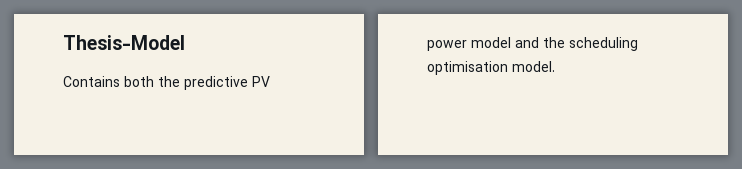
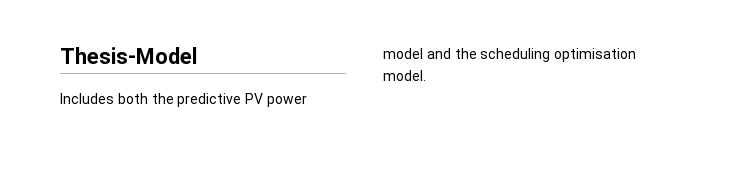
[63,76,120,87] Contains -> [60,93,114,104] Includes

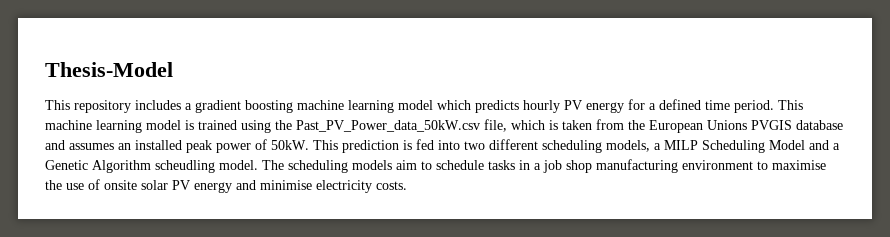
[60,93,307,107] [383,48,637,62] [383,70,426,81] Includes both the predictive PV power model and the scheduling optimisation model. -> [45,99,803,113] [45,119,843,133] [45,139,840,153] [45,159,826,173] [45,179,407,193] This repository includes a gradient boosting machine learning model which predicts hourly PV energy for a defined time period. This machine learning model is trained using the Past_PV_Power_data_50kW.csv file, which is taken from the European Unions PVGIS database and assumes an installed peak power of 50kW. This prediction is fed into two different scheduling models, a MILP Scheduling Model and a Genetic Algorithm scheudling model. The scheduling models aim to schedule tasks in a job shop manufacturing environment to maximise the use of onsite solar PV energy and minimise electricity costs.

